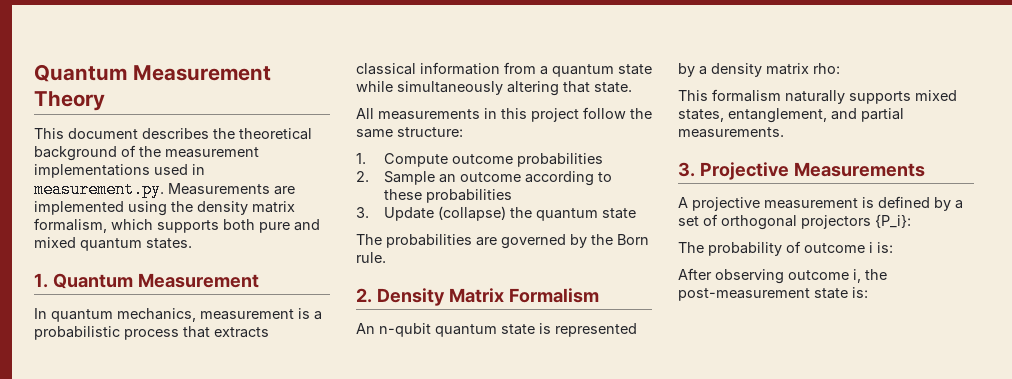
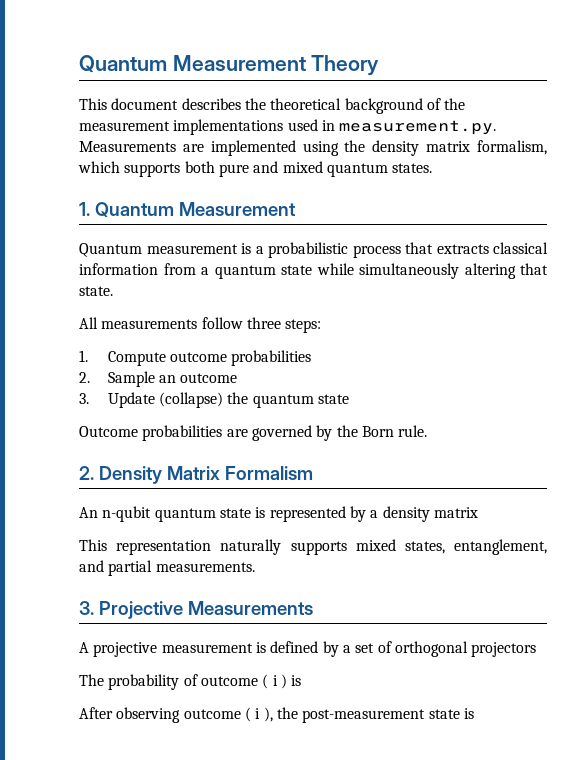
[34,308,196,322] In quantum mechanics, -> [79,243,142,257] Quantum
[484,107,652,122] [356,127,463,138] in this project follow the same structure: -> [201,317,322,333] follow three steps:
[525,171,613,186] [384,189,513,203] according to these probabilities -> (238, 378) none
[356,234,382,245] The -> [79,426,138,437] Outcome
[813,63,840,74] [678,89,781,102] rho: // This formalism -> [79,539,212,555] // This representation
[875,214,911,228] {P_i}: -> (537, 649) none
[869,242,893,253] i is: -> [262,674,302,689] ( i ) is
[853,269,861,283] i, -> [244,707,273,722] ( i ),
[852,287,868,298] is: -> [463,708,474,719] is

